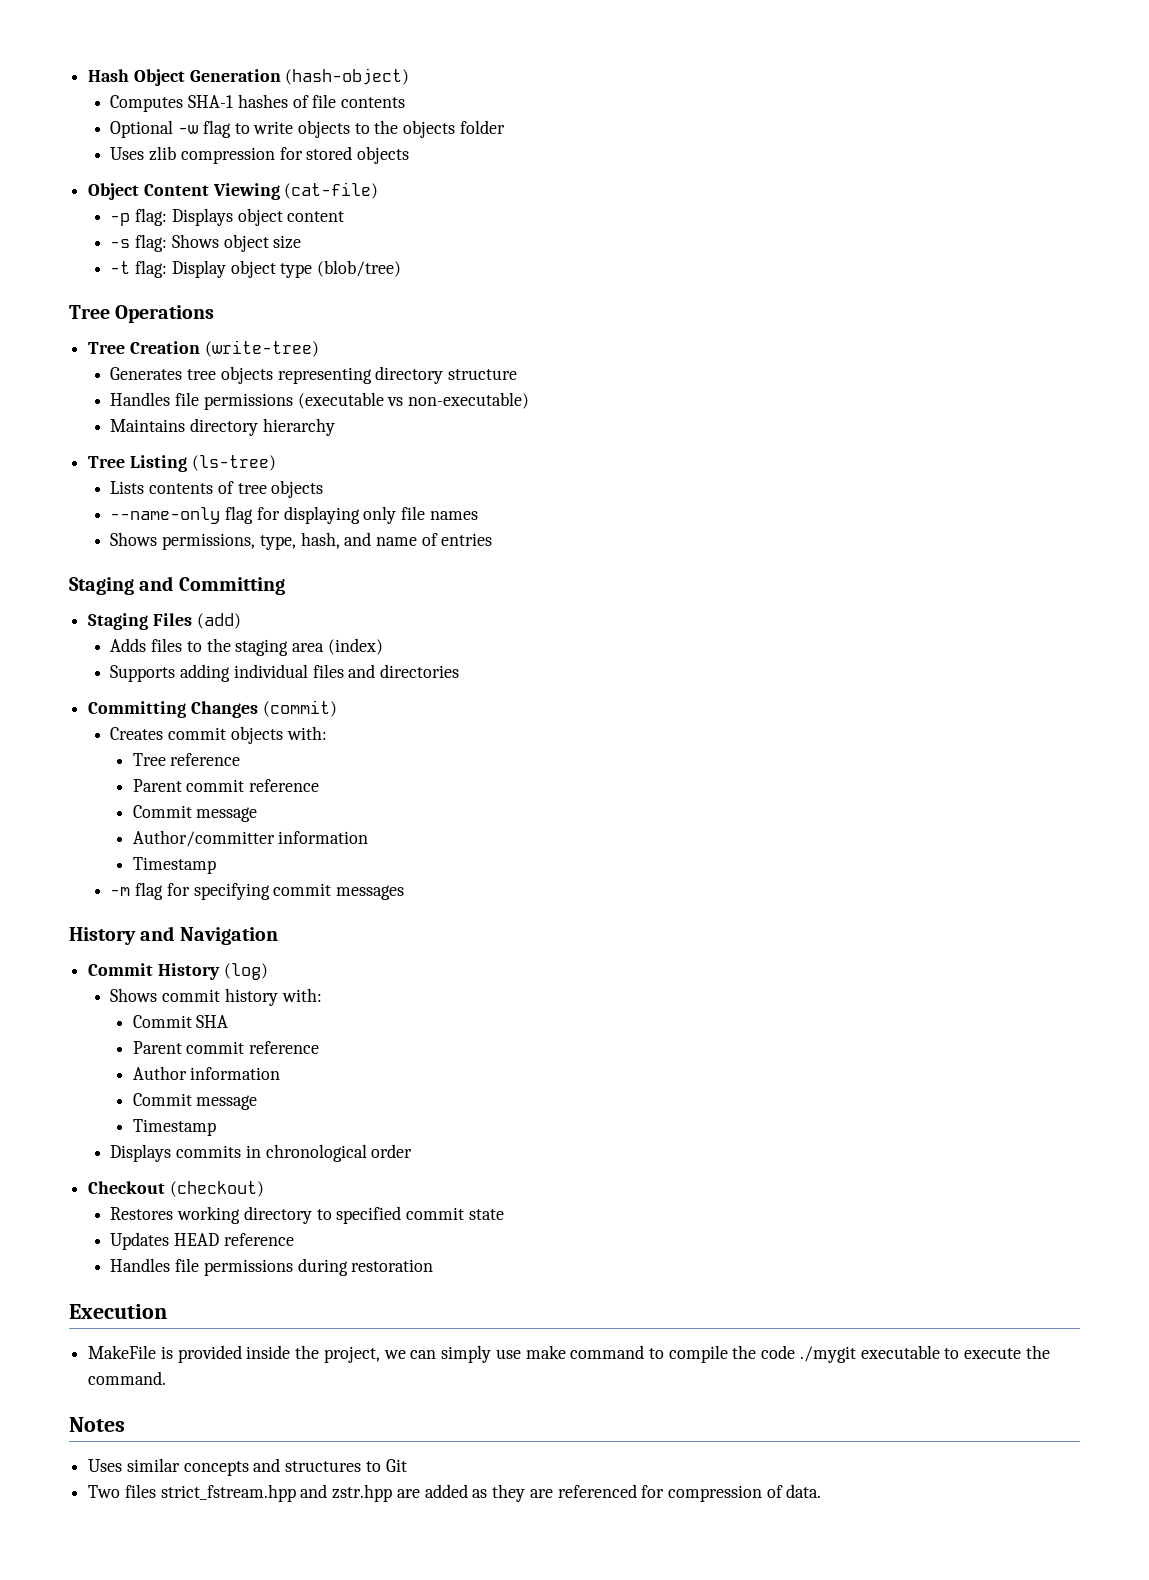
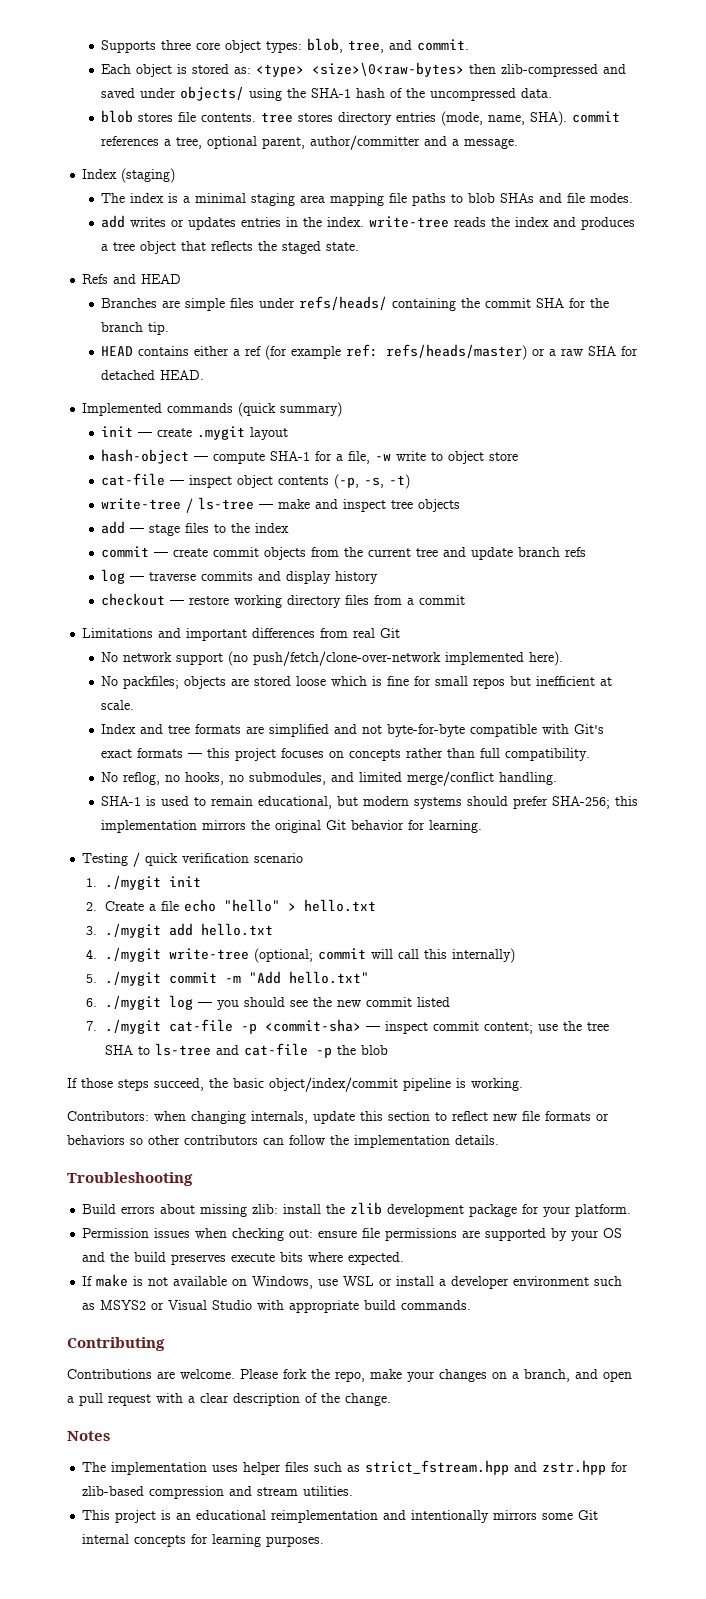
[88,68,410,86] [110,94,406,112] [110,120,505,138] [110,146,410,164] [88,182,379,200] [110,208,345,226] [110,234,302,252] [110,260,402,278] [69,305,215,323] [88,340,319,357] [110,366,518,384] [110,392,530,410] [110,418,335,436] [88,455,276,472] [110,480,324,498] [110,506,478,524] [110,532,493,550] [69,576,285,595] [88,613,241,630] [110,638,383,656] [110,664,460,682] [88,700,337,718] [110,726,327,744] [132,753,241,766] [132,779,320,792] [132,805,258,822] [132,830,369,847] [132,857,216,874] [110,882,405,900] [69,926,278,945] [88,963,268,980] [110,988,322,1006] [132,1015,229,1028] [132,1041,320,1054] [132,1066,281,1080] [132,1093,258,1110] [132,1119,216,1136] [110,1144,413,1162] [88,1181,264,1197] [110,1206,504,1224] [110,1232,294,1250] [110,1258,434,1276] [69,1304,167,1319] [88,1345,1050,1363] [88,1371,167,1385] [69,1417,125,1432] [88,1458,407,1476] [88,1484,822,1502] Hash Object Generation (hash-object) // Computes SHA-1 hashes of file contents // Optional -w flag to write objects to the objects folder // Uses zlib compression for stored objects // Object Content Viewing (cat-file) // -p flag: Displays object content // -s flag: Shows object size // -t flag: Display object type (blob/tree) // Tree Operations // Tree Creation (write-tree) // Generates tree objects representing directory structure // Handles file permissions (executable vs non-executable) // Maintains directory hierarchy // Tree Listing (ls-tree) // Lists contents of tree objects // --name-only flag for displaying only file names // Shows permissions, type, hash, and name of entries // Staging and Committing // Staging Files (add) // Adds files to the staging area (index) // Supports adding individual files and directories // Committing Changes (commit) // Creates commit objects with: // Tree reference // Parent commit reference // Commit message // Author/committer information // Timestamp // -m flag for specifying commit messages // History and Navigation // Commit History (log) // Shows commit history with: // Commit SHA // Parent commit reference // Author information // Commit message // Timestamp // Displays commits in chronological order // Checkout (checkout) // Restores working directory to specified commit state // Updates HEAD reference // Handles file permissions during restoration // Execution // MakeFile is provided inside the project, we can simply use make command to compile the code ./mygit executable to execute the command. // Notes // Uses similar concepts and structures to Git // Two files strict_fstream.hpp and zstr.hpp are added as they are referenced for compression of data. -> [101,38,470,53] [101,62,627,77] [101,86,553,101] [101,110,621,126] [101,135,519,150] [82,168,176,183] [101,193,634,206] [101,215,636,230] [101,241,360,254] [82,274,182,284] [101,296,610,311] [101,322,170,335] [101,344,639,360] [101,370,205,380] [82,402,343,417] [101,426,289,440] [101,449,519,464] [101,473,411,489] [101,497,461,513] [101,521,290,536] [101,546,587,560] [101,569,379,584] [101,593,466,608] [82,628,401,641] [101,651,564,666] [101,676,613,689] [101,700,135,710] [101,724,605,737] [101,748,591,761] [101,771,558,786] [101,796,639,809] [101,820,483,833] [82,852,304,867] [85,875,201,890] [85,899,376,912] [85,923,273,938] [85,947,515,963] [85,971,369,986] [85,995,450,1010] [85,1019,609,1034] [104,1043,388,1058] [67,1077,523,1092] [67,1111,609,1124] [67,1135,499,1148] [67,1172,193,1186] [82,1202,632,1217] [82,1228,623,1241] [82,1252,405,1265] [82,1274,623,1289] [82,1300,472,1313] [67,1337,165,1351] [67,1369,632,1382] [67,1393,391,1406] [67,1431,110,1441] [82,1460,629,1475] [82,1486,354,1499] [82,1510,599,1523] [82,1534,325,1547] Supports three core object types: blob, tree, and commit. // Each object is stored as: <type> <size>\0<raw-bytes> then zlib-compressed and saved under objects/ using the SHA-1 hash of the uncompressed data. // blob stores file contents. tree stores directory entries (mode, name, SHA). commit references a tree, optional parent, author/committer and a message. // Index (staging) // The index is a minimal staging area mapping file paths to blob SHAs and file modes. // add writes or updates entries in the index. write-tree reads the index and produces a tree object that reflects the staged state. // Refs and HEAD // Branches are simple files under refs/heads/ containing the commit SHA for the branch tip. // HEAD contains either a ref (for example ref: refs/heads/master) or a raw SHA for detached HEAD. // Implemented commands (quick summary) // init — create .mygit layout // hash-object — compute SHA-1 for a file, -w write to object store // cat-file — inspect object contents (-p, -s, -t) // write-tree / ls-tree — make and inspect tree objects // add — stage files to the index // commit — create commit objects from the current tree and update branch refs // log — traverse commits and display history // checkout — restore working directory files from a commit // Limitations and important differences from real Git // No network support (no push/fetch/clone-over-network implemented here). // No packfiles; objects are stored loose which is fine for small repos but inefficient at scale. // Index and tree formats are simplified and not byte-for-byte compatible with Git's exact formats — this project focuses on concepts rather than full compatibility. // No reflog, no hooks, no submodules, and limited merge/conflict handling. // SHA-1 is used to remain educational, but modern systems should prefer SHA-256; this implementation mirrors the original Git behavior for learning. // Testing / quick verification scenario // 1. ./mygit init // 2. Create a file echo "hello" > hello.txt // 3. ./mygit add hello.txt // 4. ./mygit write-tree (optional; commit will call this internally) // 5. ./mygit commit -m "Add hello.txt" // 6. ./mygit log — you should see the new commit listed // 7. ./mygit cat-file -p <commit-sha> — inspect commit content; use the tree SHA to ls-tree and cat-file -p the blob // If those steps succeed, the basic object/index/commit pipeline is working. // Contributors: when changing internals, update this section to reflect new file formats or behaviors so other contributors can follow the implementation details. // Troubleshooting // Build errors about missing zlib: install the zlib development package for your platform. // Permission issues when checking out: ensure file permissions are supported by your OS and the build preserves execute bits where expected. // If make is not available on Windows, use WSL or install a developer environment such as MSYS2 or Visual Studio with appropriate build commands. // Contributing // Contributions are welcome. Please fork the repo, make your changes on a branch, and open a pull request with a clear description of the change. // Notes // The implementation uses helper files such as strict_fstream.hpp and zstr.hpp for zlib-based compression and stream utilities. // This project is an educational reimplementation and intentionally mirrors some Git internal concepts for learning purposes.

